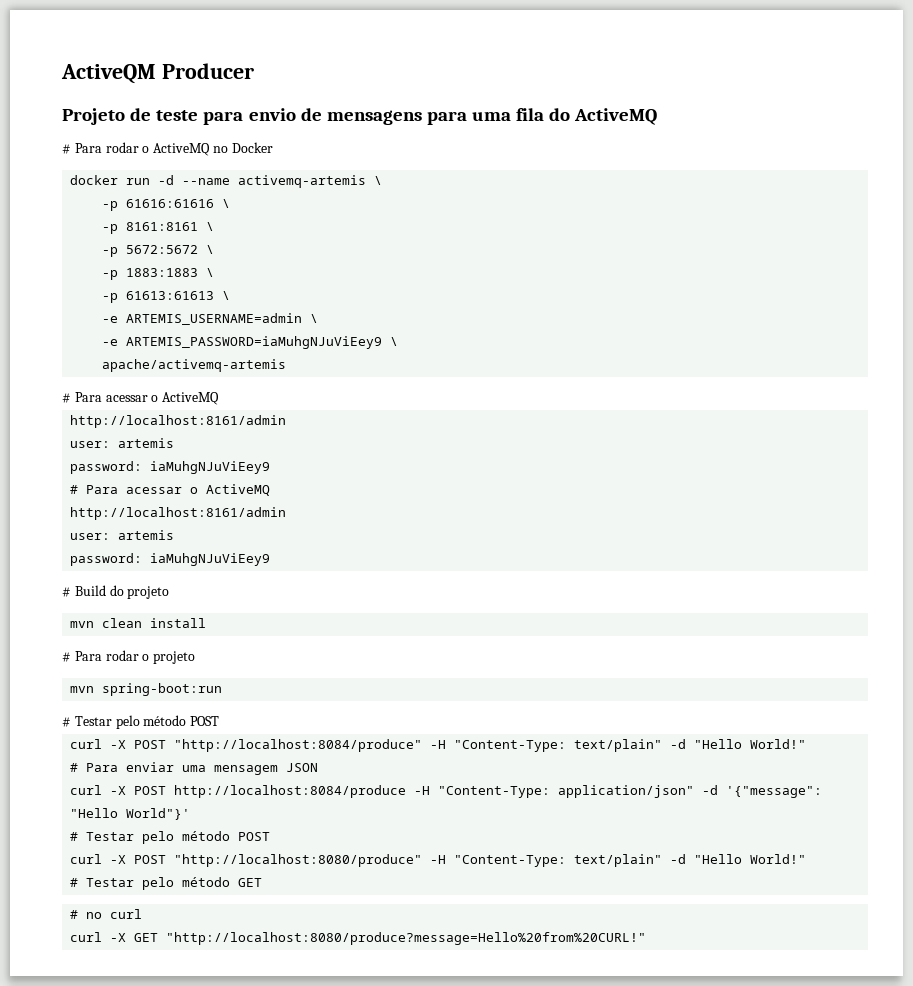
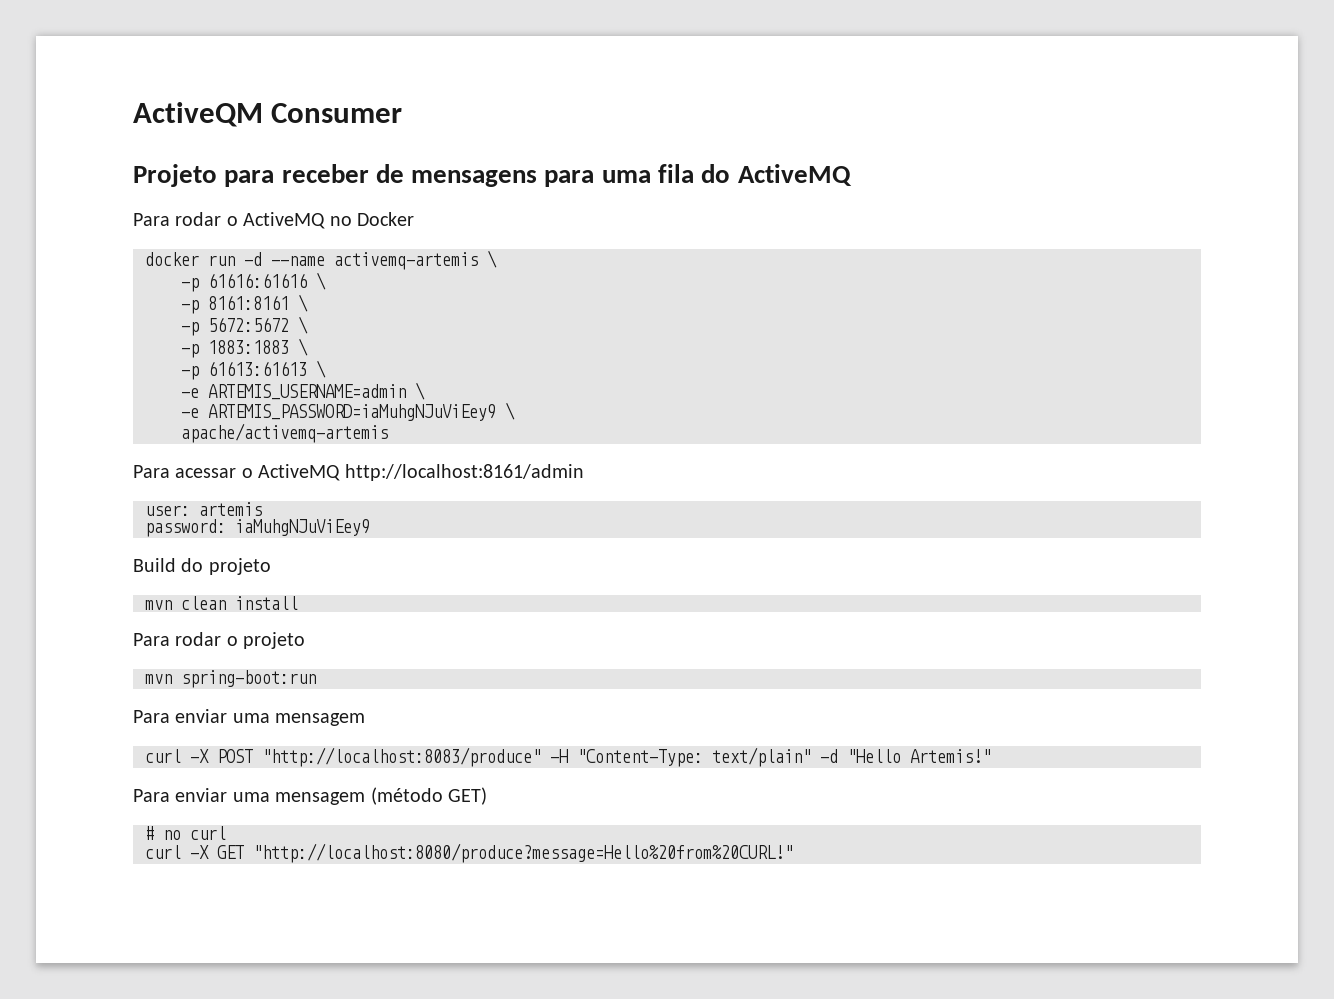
[161,63,254,79] Producer -> [271,103,403,123] Consumer
[130,108,296,125] de teste para envio -> [224,164,369,187] para receber
[62,144,71,154] # -> (852, 175) none
[62,392,220,405] [70,415,287,428] [70,438,175,448] [70,461,271,474] [70,484,271,496] [70,507,287,520] [70,530,175,540] [70,553,271,566] [62,587,71,597] # Para acessar o ActiveMQ // http://localhost:8161/admin // user: artemis // password: iaMuhgNJuViEey9 // # Para acessar o ActiveMQ // http://localhost:8161/admin // user: artemis // password: iaMuhgNJuViEey9 // # -> [133,464,584,481] [145,502,262,516] [145,519,370,537] Para acessar o ActiveMQ http://localhost:8161/admin // user: artemis // password: iaMuhgNJuViEey9 //
[62,652,71,662] # -> (298, 603) none
[62,715,220,729] [70,739,807,752] [70,762,319,775] [70,785,823,798] [70,808,191,820] [70,831,271,844] [70,854,807,867] [70,877,263,890] # Testar pelo método POST // curl -X POST "http://localhost:8084/produce" -H "Content-Type: text/plain" -d "Hello World!" // # Para enviar uma mensagem JSON // curl -X POST http://localhost:8084/produce -H "Content-Type: application/json" -d '{"message": "Hello World"}' // # Testar pelo método POST // curl -X POST "http://localhost:8080/produce" -H "Content-Type: text/plain" -d "Hello World!" // # Testar pelo método GET -> [133,709,366,726] [145,747,991,767] [133,787,487,805] Para enviar uma mensagem // curl -X POST "http://localhost:8083/produce" -H "Content-Type: text/plain" -d "Hello Artemis!" // Para enviar uma mensagem (método GET)

